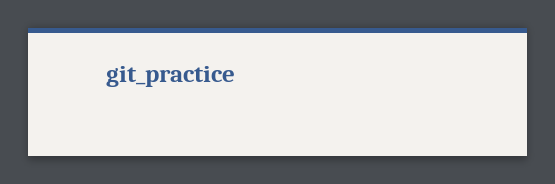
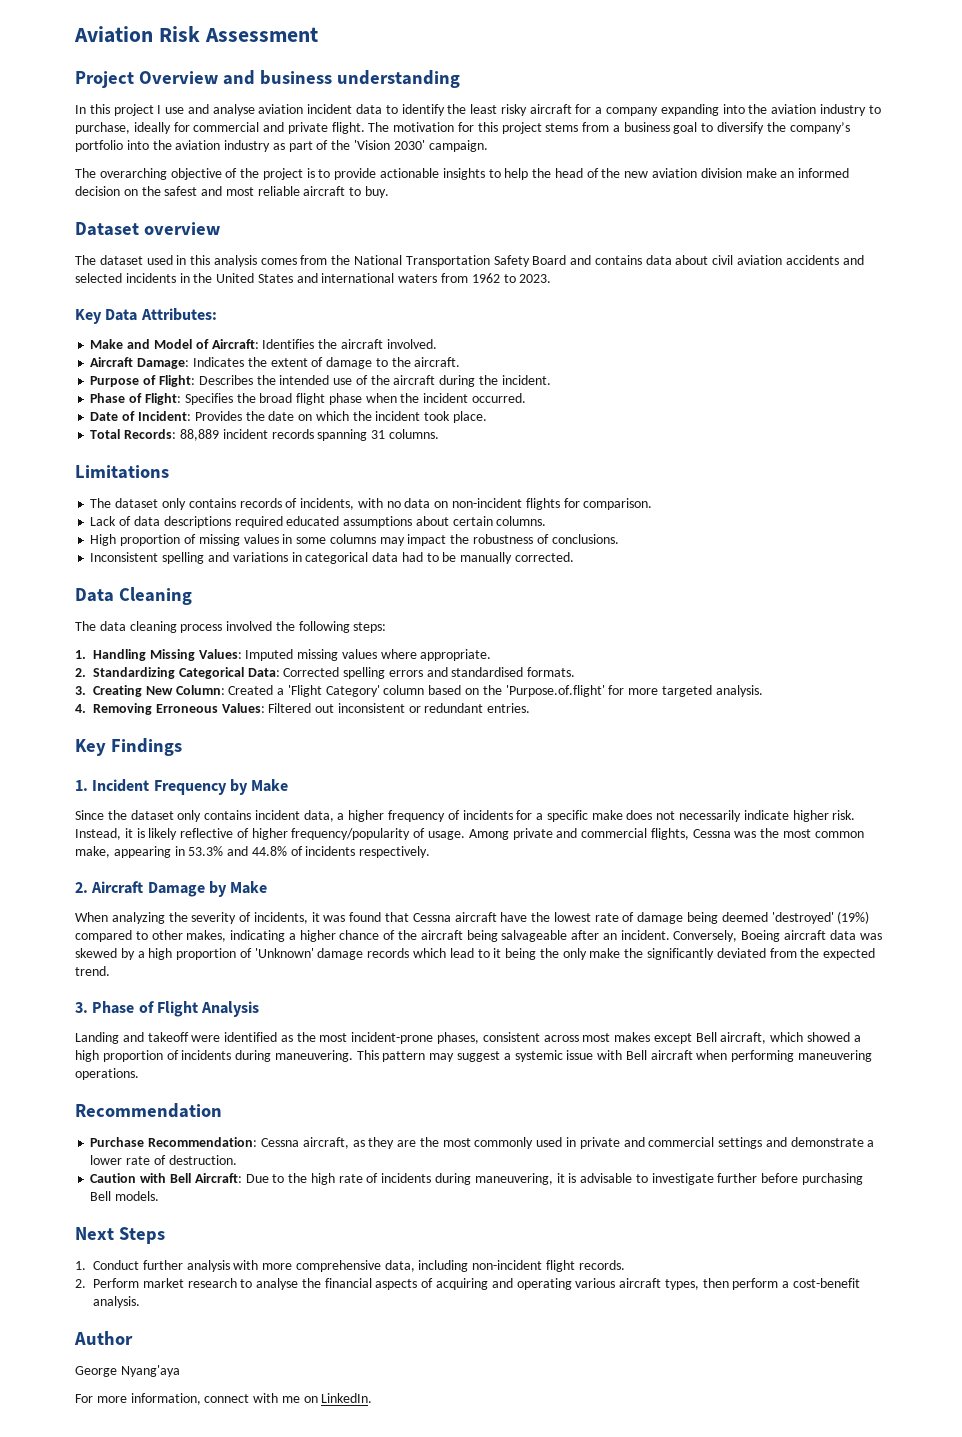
[106,66,235,87] git_practice -> [74,26,318,43] [75,70,460,88] [75,104,881,116] [75,122,850,134] [75,140,488,152] [75,168,850,180] [75,186,390,198] [75,222,220,236] [75,255,864,267] [75,273,552,283] [75,308,217,324] [90,339,437,349] [90,357,461,369] [90,375,551,387] [90,393,526,405] [90,411,487,423] [90,429,439,441] [75,465,169,479] [90,498,653,510] [90,516,547,528] [90,534,619,546] [90,552,574,564] [75,587,192,605] [75,621,387,633] [75,649,492,661] [75,667,576,679] [75,685,763,697] [75,703,531,715] [75,738,182,756] [75,779,289,795] [75,810,856,822] [75,828,864,840] [75,846,431,858] [75,881,268,897] [75,911,870,924] [75,930,882,942] [75,948,876,960] [75,966,110,976] [75,1001,260,1017] [75,1032,861,1044] [75,1050,873,1062] [75,1068,139,1080] [75,1103,222,1118] [90,1137,875,1149] [90,1155,237,1165] [90,1173,863,1185] [90,1191,160,1201] [75,1227,165,1244] [75,1260,625,1272] [75,1278,861,1290] [93,1296,140,1308] [74,1331,133,1345] [75,1365,180,1377] [75,1393,373,1405] Aviation Risk Assessment // Project Overview and business understanding // In this project I use and analyse aviation incident data to identify the least risky aircraft for a company expanding into the aviation industry to purchase, ideally for commercial and private flight. The motivation for this project stems from a business goal to diversify the company’s portfolio into the aviation industry as part of the 'Vision 2030' campaign. // The overarching objective of the project is to provide actionable insights to help the head of the new aviation division make an informed decision on the safest and most reliable aircraft to buy. // Dataset overview // The dataset used in this analysis comes from the National Transportation Safety Board and contains data about civil aviation accidents and selected incidents in the United States and international waters from 1962 to 2023. // Key Data Attributes: // Make and Model of Aircraft: Identifies the aircraft involved. // Aircraft Damage: Indicates the extent of damage to the aircraft. // Purpose of Flight: Describes the intended use of the aircraft during the incident. // Phase of Flight: Specifies the broad flight phase when the incident occurred. // Date of Incident: Provides the date on which the incident took place. // Total Records: 88,889 incident records spanning 31 columns. // Limitations // The dataset only contains records of incidents, with no data on non-incident flights for comparison. // Lack of data descriptions required educated assumptions about certain columns. // High proportion of missing values in some columns may impact the robustness of conclusions. // Inconsistent spelling and variations in categorical data had to be manually corrected. // Data Cleaning // The data cleaning process involved the following steps: // 1. Handling Missing Values: Imputed missing values where appropriate. // 2. Standardizing Categorical Data: Corrected spelling errors and standardised formats. // 3. Creating New Column: Created a 'Flight Category' column based on the 'Purpose.of.flight' for more targeted analysis. // 4. Removing Erroneous Values: Filtered out inconsistent or redundant entries. // Key Findings // 1. Incident Frequency by Make // Since the dataset only contains incident data, a higher frequency of incidents for a specific make does not necessarily indicate higher risk. Instead, it is likely reflective of higher frequency/popularity of usage. Among private and commercial flights, Cessna was the most common make, appearing in 53.3% and 44.8% of incidents respectively. // 2. Aircraft Damage by Make // When analyzing the severity of incidents, it was found that Cessna aircraft have the lowest rate of damage being deemed 'destroyed' (19%) compared to other makes, indicating a higher chance of the aircraft being salvageable after an incident. Conversely, Boeing aircraft data was skewed by a high proportion of 'Unknown' damage records which lead to it being the only make the significantly deviated from the expected trend. // 3. Phase of Flight Analysis // Landing and takeoff were identified as the most incident-prone phases, consistent across most makes except Bell aircraft, which showed a high proportion of incidents during maneuvering. This pattern may suggest a systemic issue with Bell aircraft when performing maneuvering operations. // Recommendation // Purchase Recommendation: Cessna aircraft, as they are the most commonly used in private and commercial settings and demonstrate a lower rate of destruction. // Caution with Bell Aircraft: Due to the high rate of incidents during maneuvering, it is advisable to investigate further before purchasing Bell models. // Next Steps // 1. Conduct further analysis with more comprehensive data, including non-incident flight records. // 2. Perform market research to analyse the financial aspects of acquiring and operating various aircraft types, then perform a cost-benefit analysis. // Author // George Nyang'aya // For more information, connect with me on LinkedIn.

